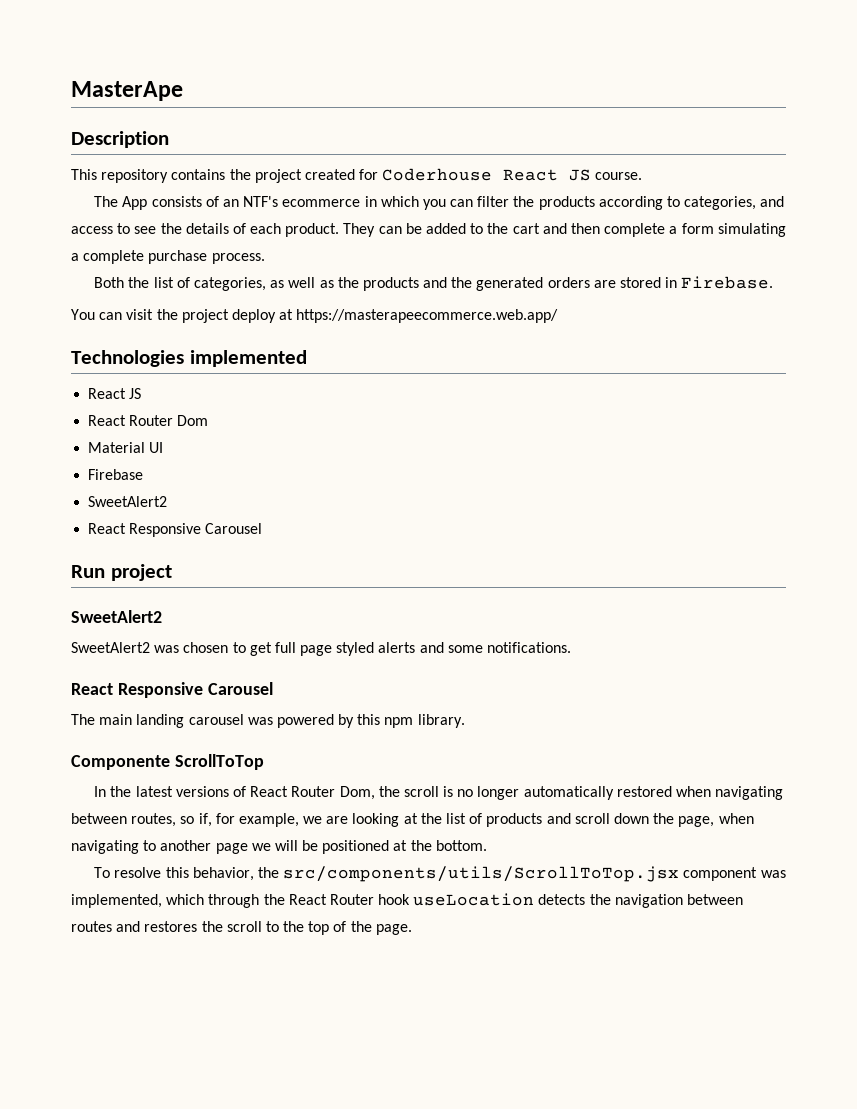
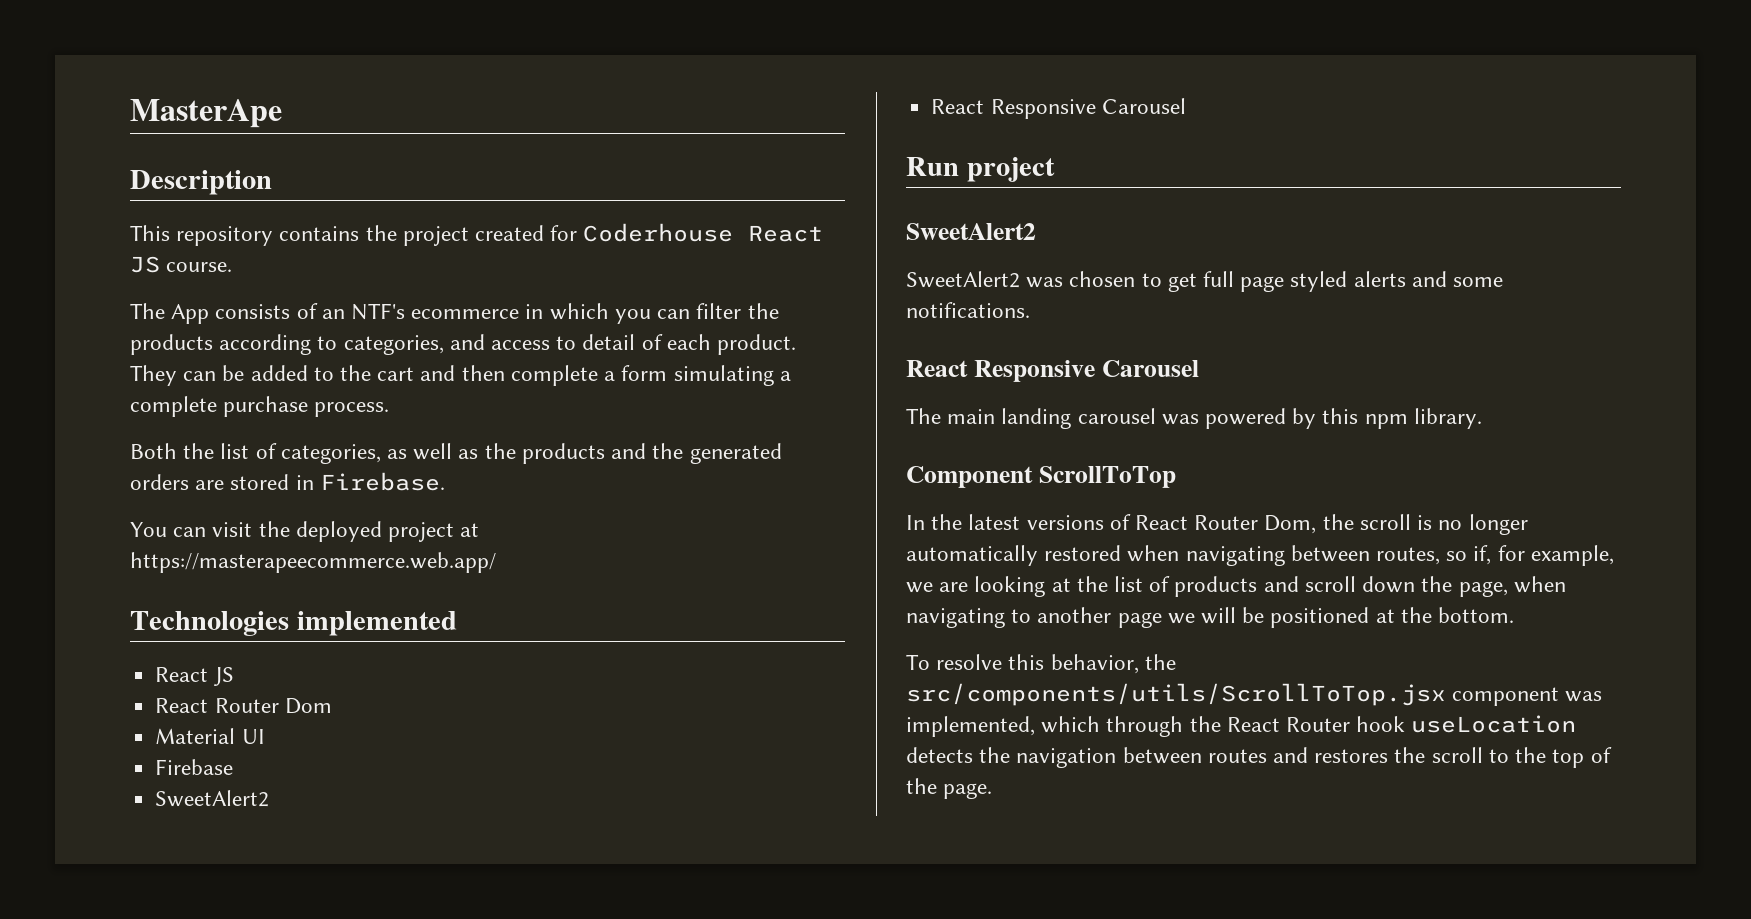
[134,223,229,234] see the details -> [582,334,636,350] detail
[181,309,276,323] project deploy -> [295,521,455,542] deployed project
[71,755,170,770] Componente -> [906,466,1033,488] Component

